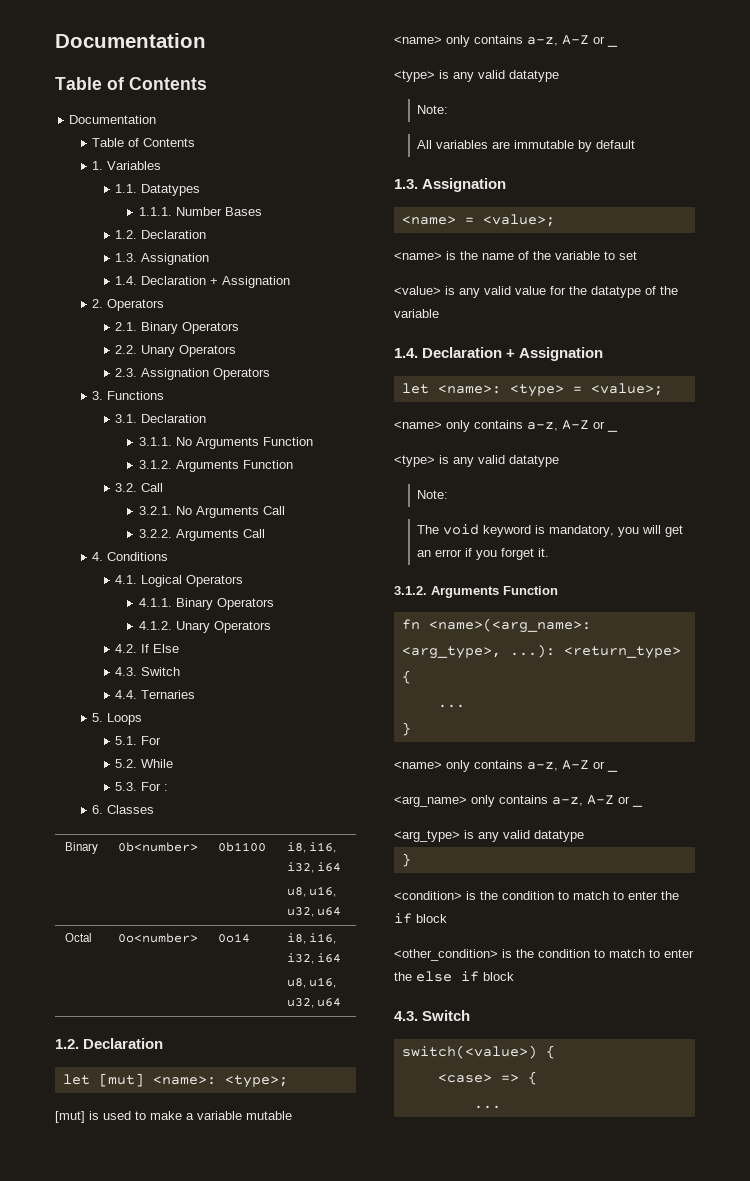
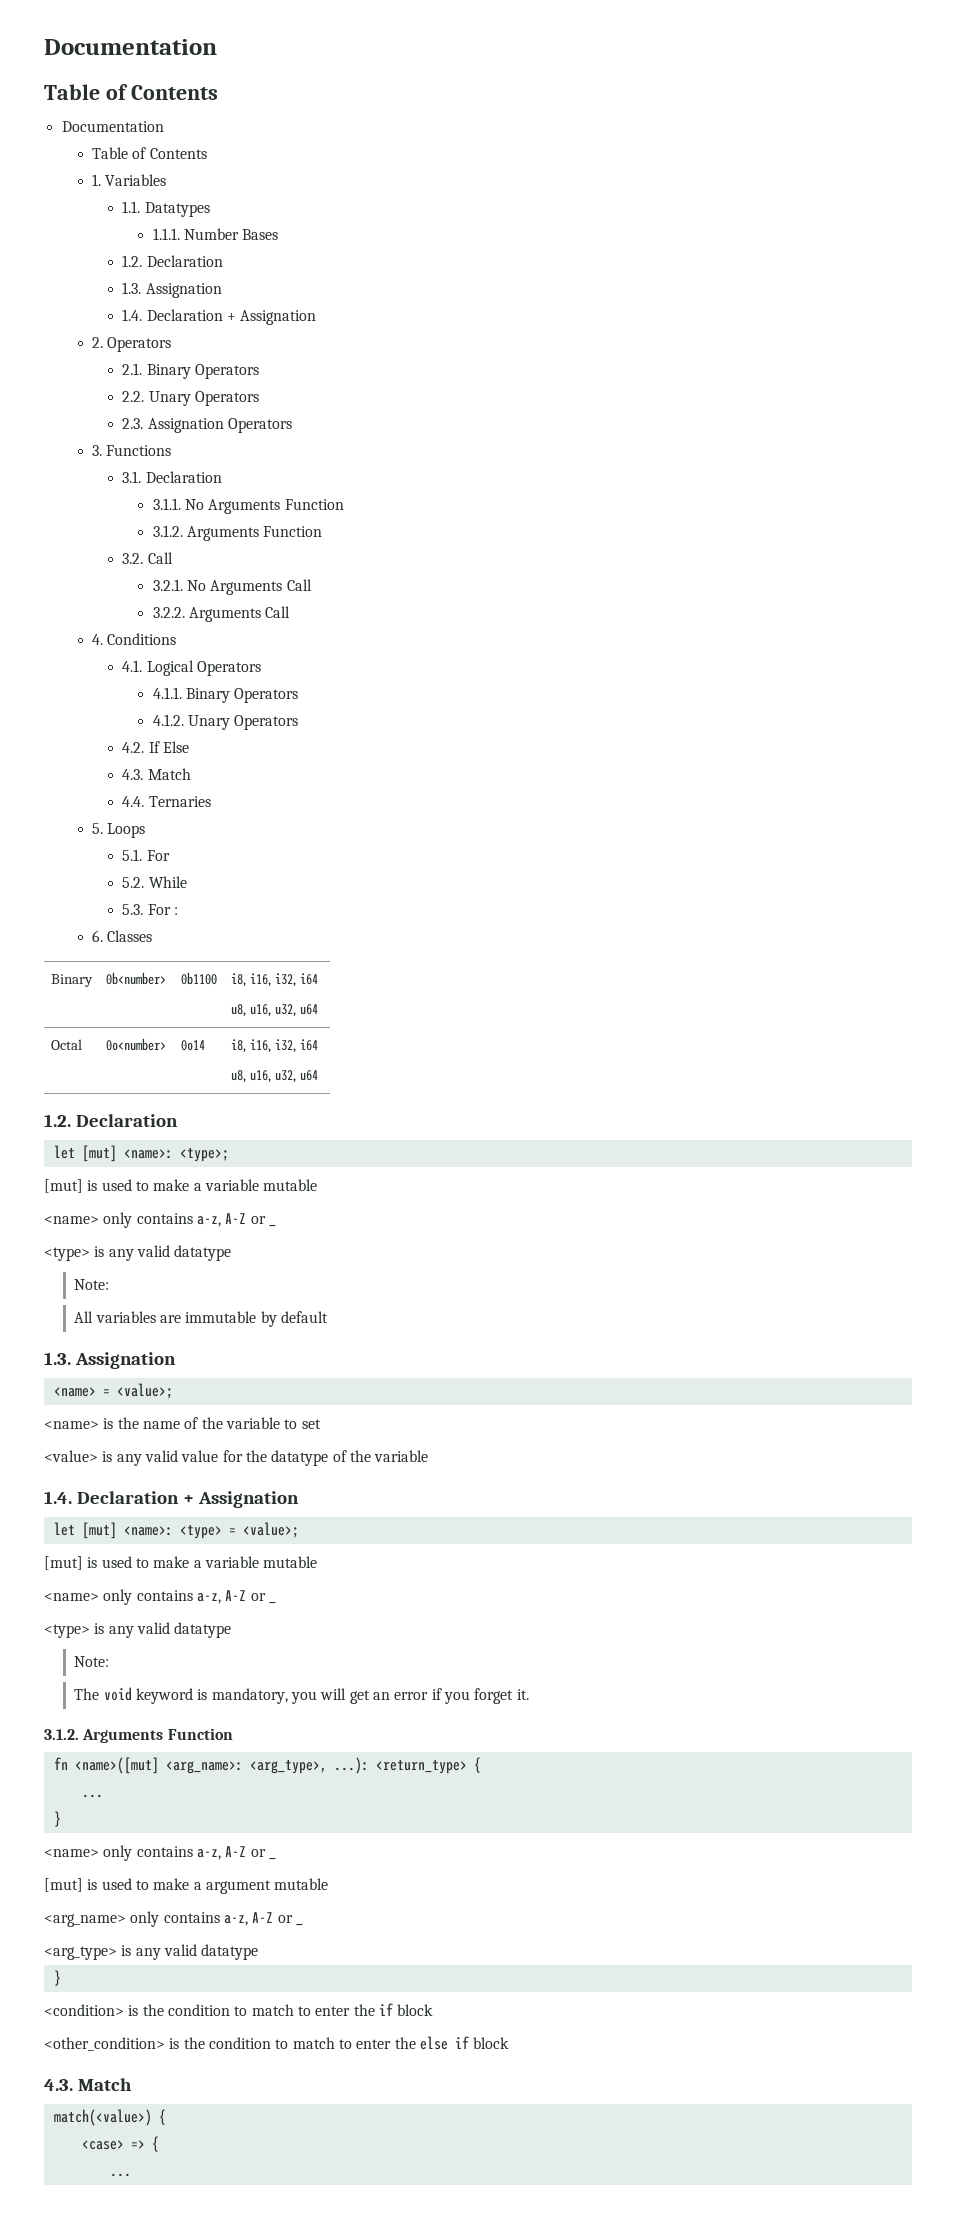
[141,667,181,676] Switch -> [147,768,191,780] Match
(429, 388) none -> [81,1522,117,1539] [mut]
(663, 389) none -> [44,1556,318,1570] // [mut] is used to make a variable mutable
[428,618,591,633] <name>(<arg_name>: -> [74,1757,243,1774] <name>([mut] <arg_name>:
(618, 770) none -> [44,1878,329,1894] // [mut] is used to make a argument mutable
[422,1010,471,1021] [401,1045,537,1059] Switch // switch(<value>) -> [77,2078,132,2091] [53,2109,152,2126] Match // match(<value>)

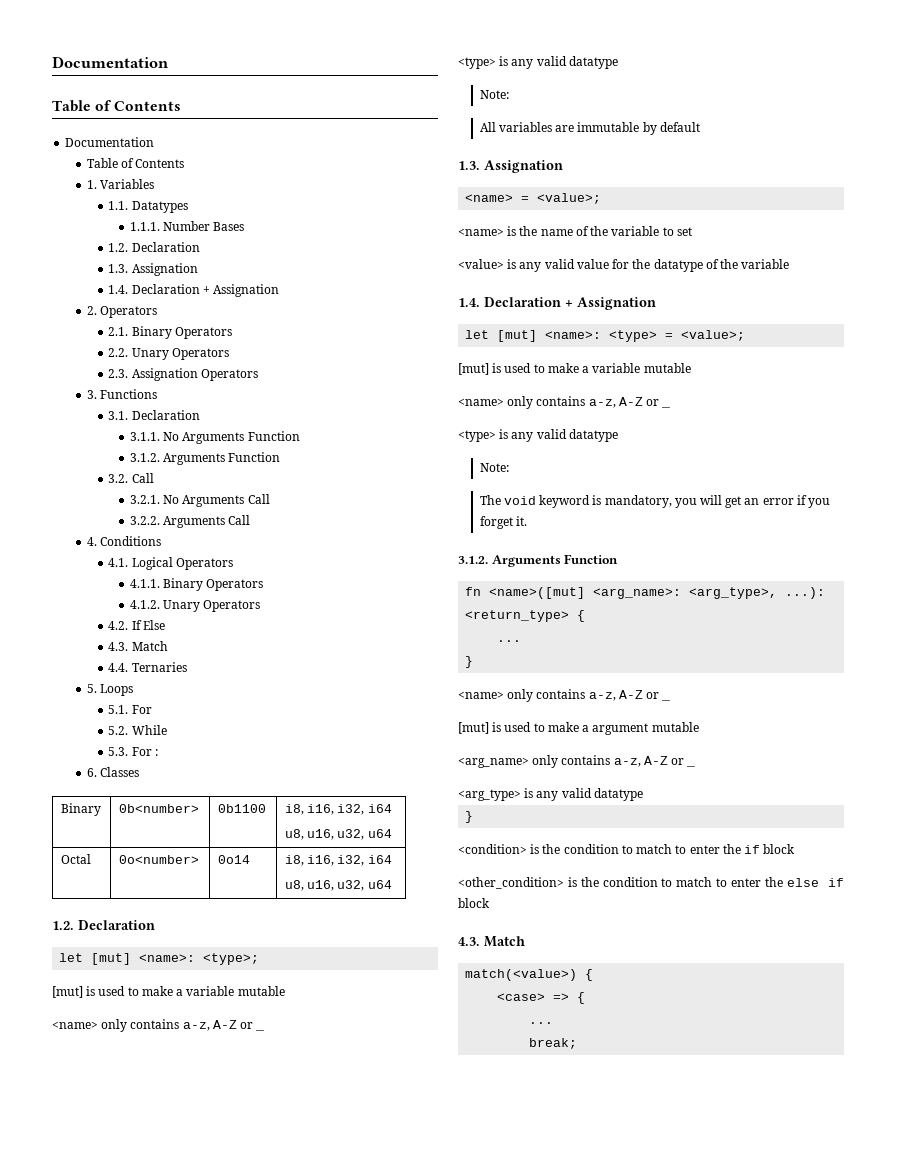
(131, 2175) none -> [529,1038,578,1049] // break;

